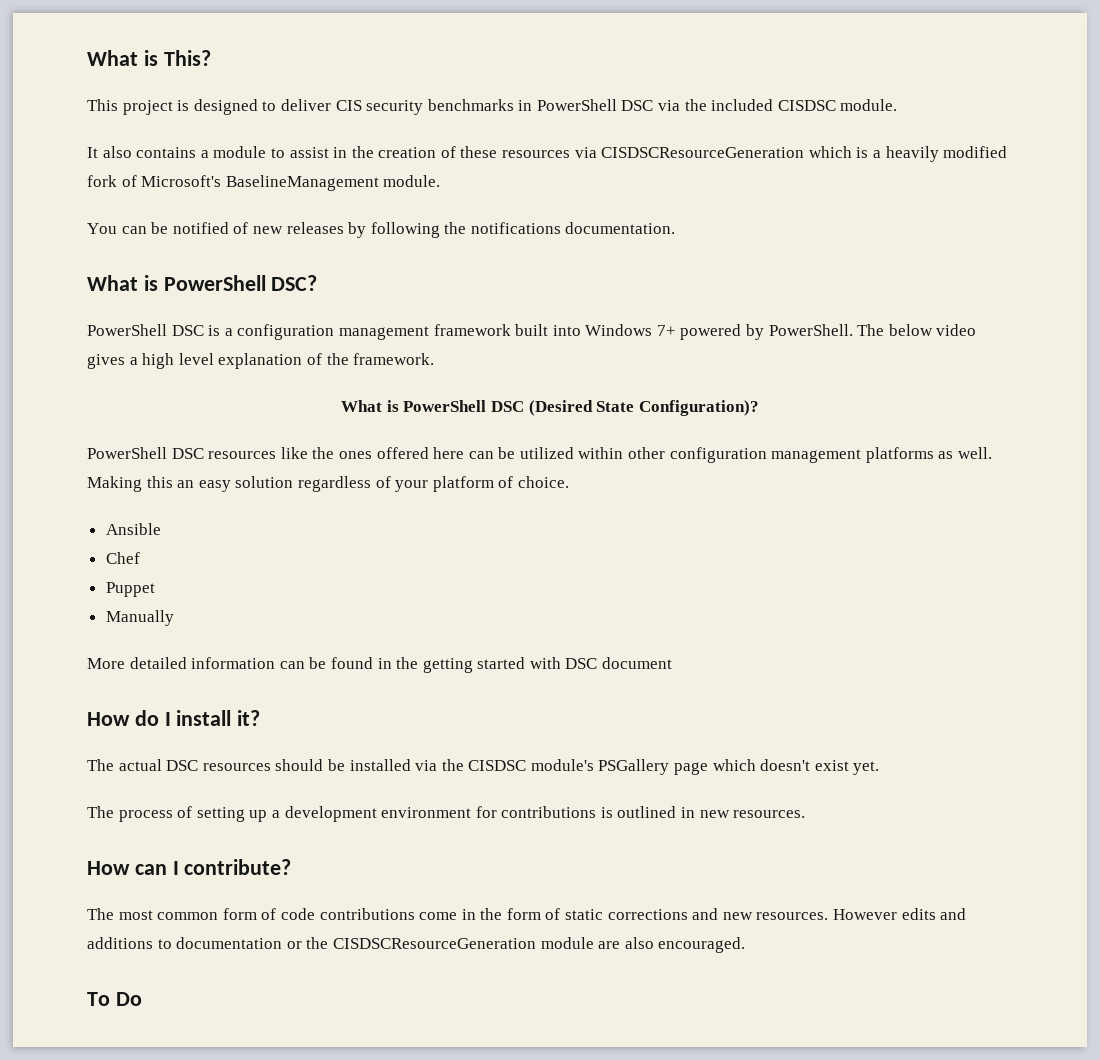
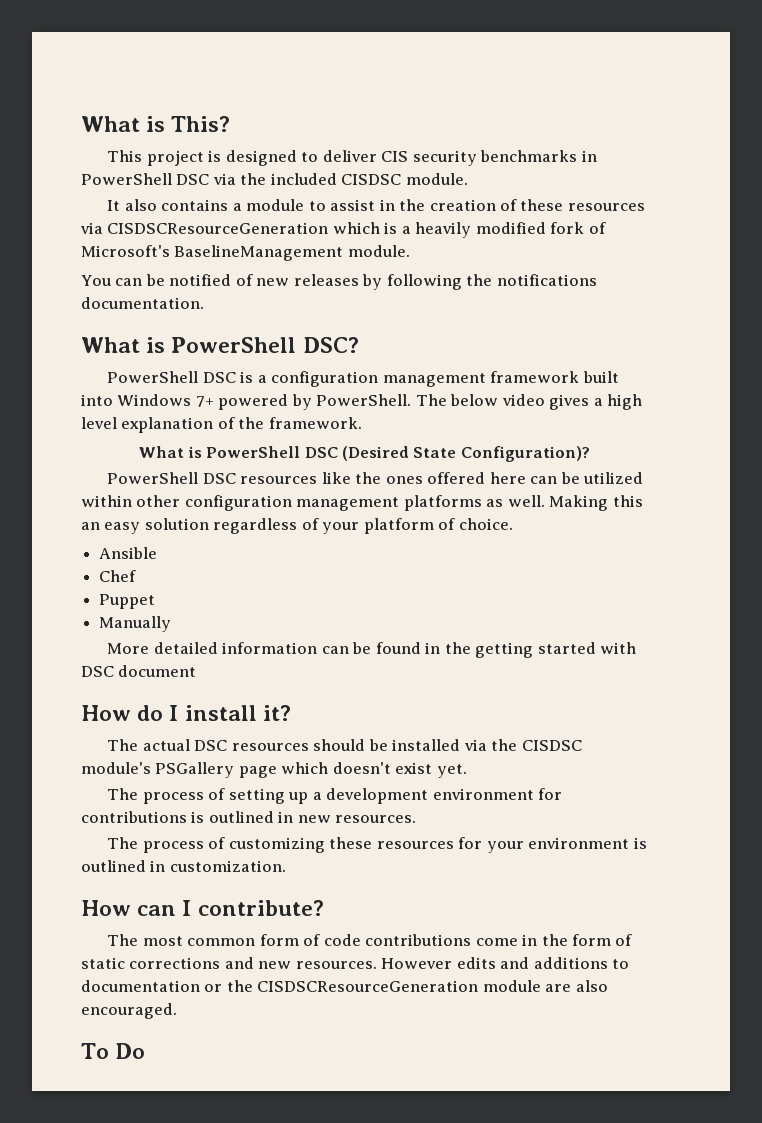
(806, 814) none -> [107,837,647,853] [81,860,286,872] // The process of customizing these resources for your environment is outlined in customization.

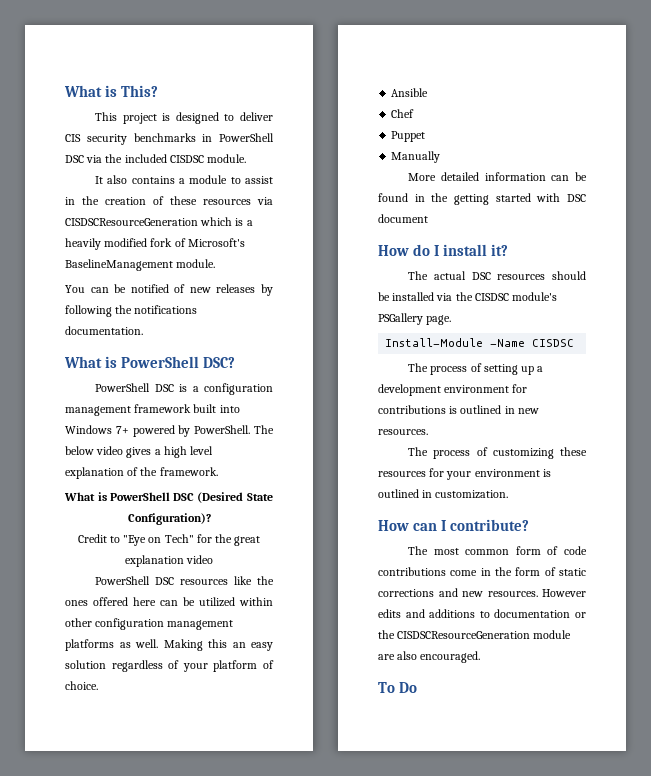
(590, 454) none -> [77,534,261,546] [124,555,214,567] // Credit to "Eye on Tech" for the great explanation video
[238,762,467,778] page which doesn't exist yet. -> [426,315,452,325] [385,338,575,347] page. // Install-Module -Name CISDSC

